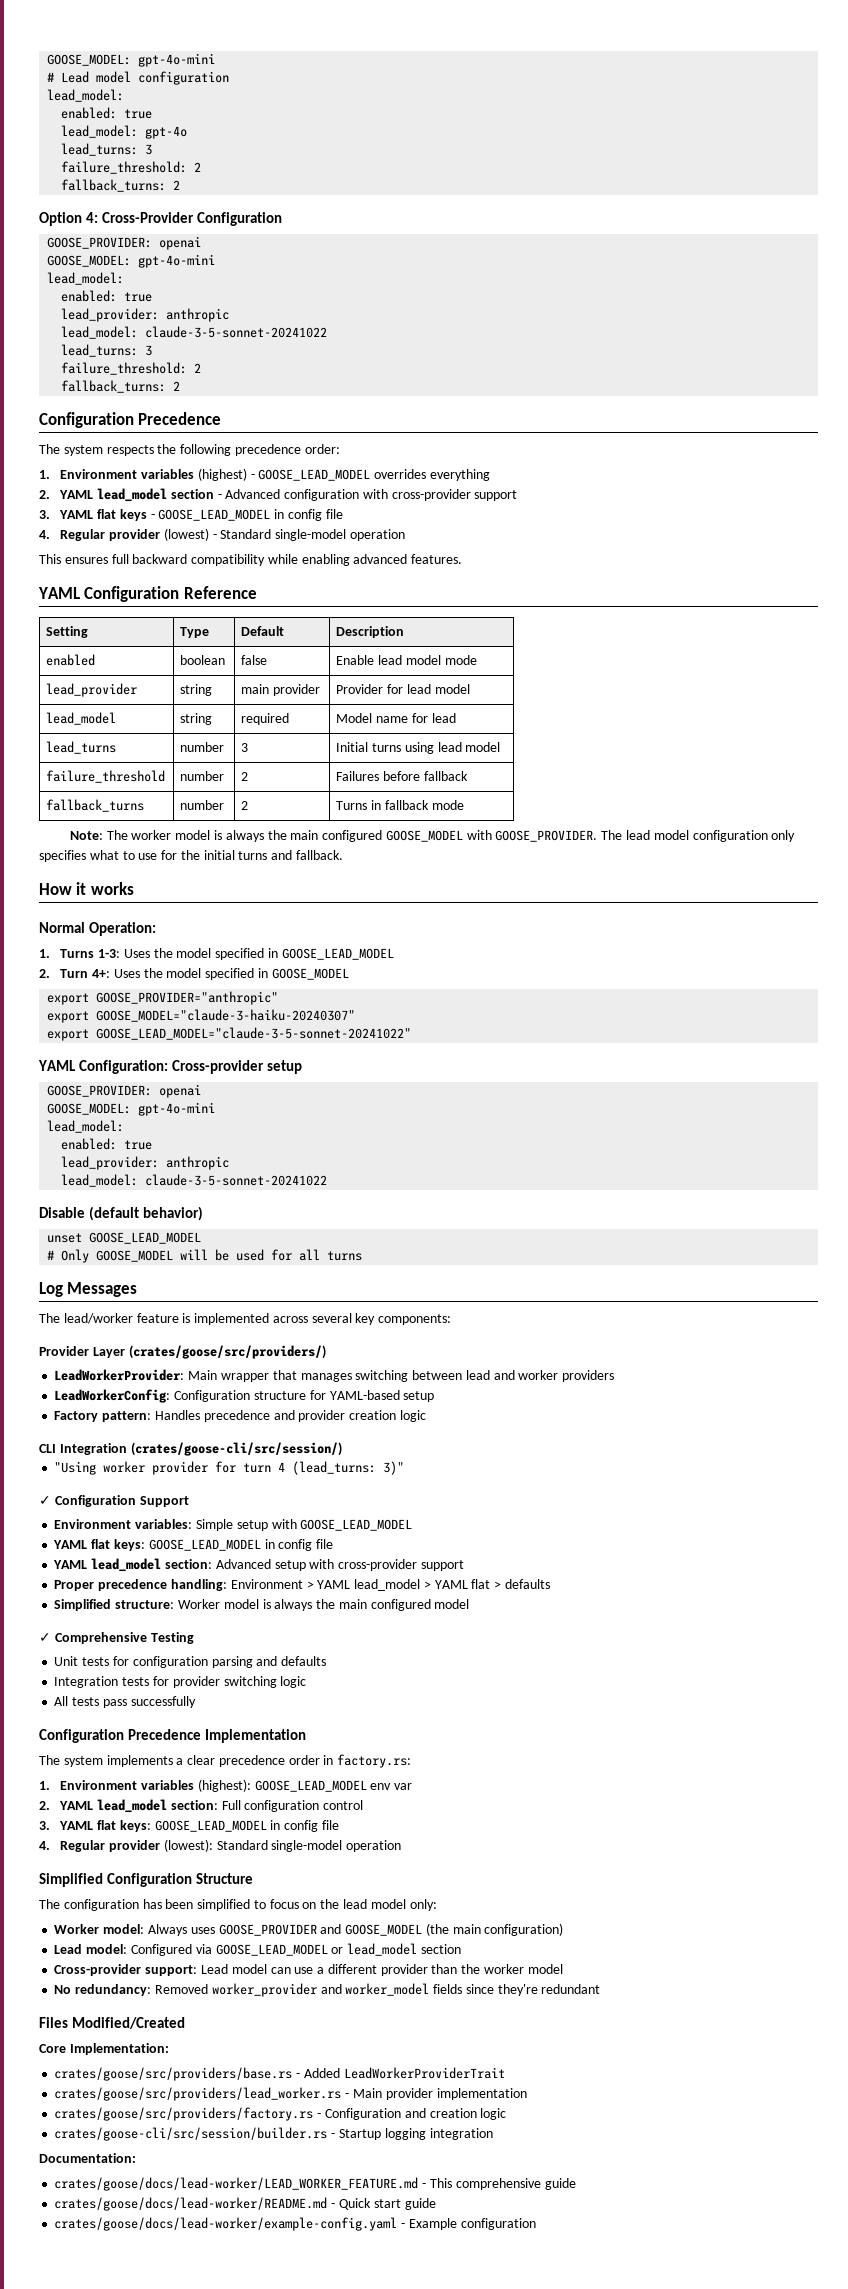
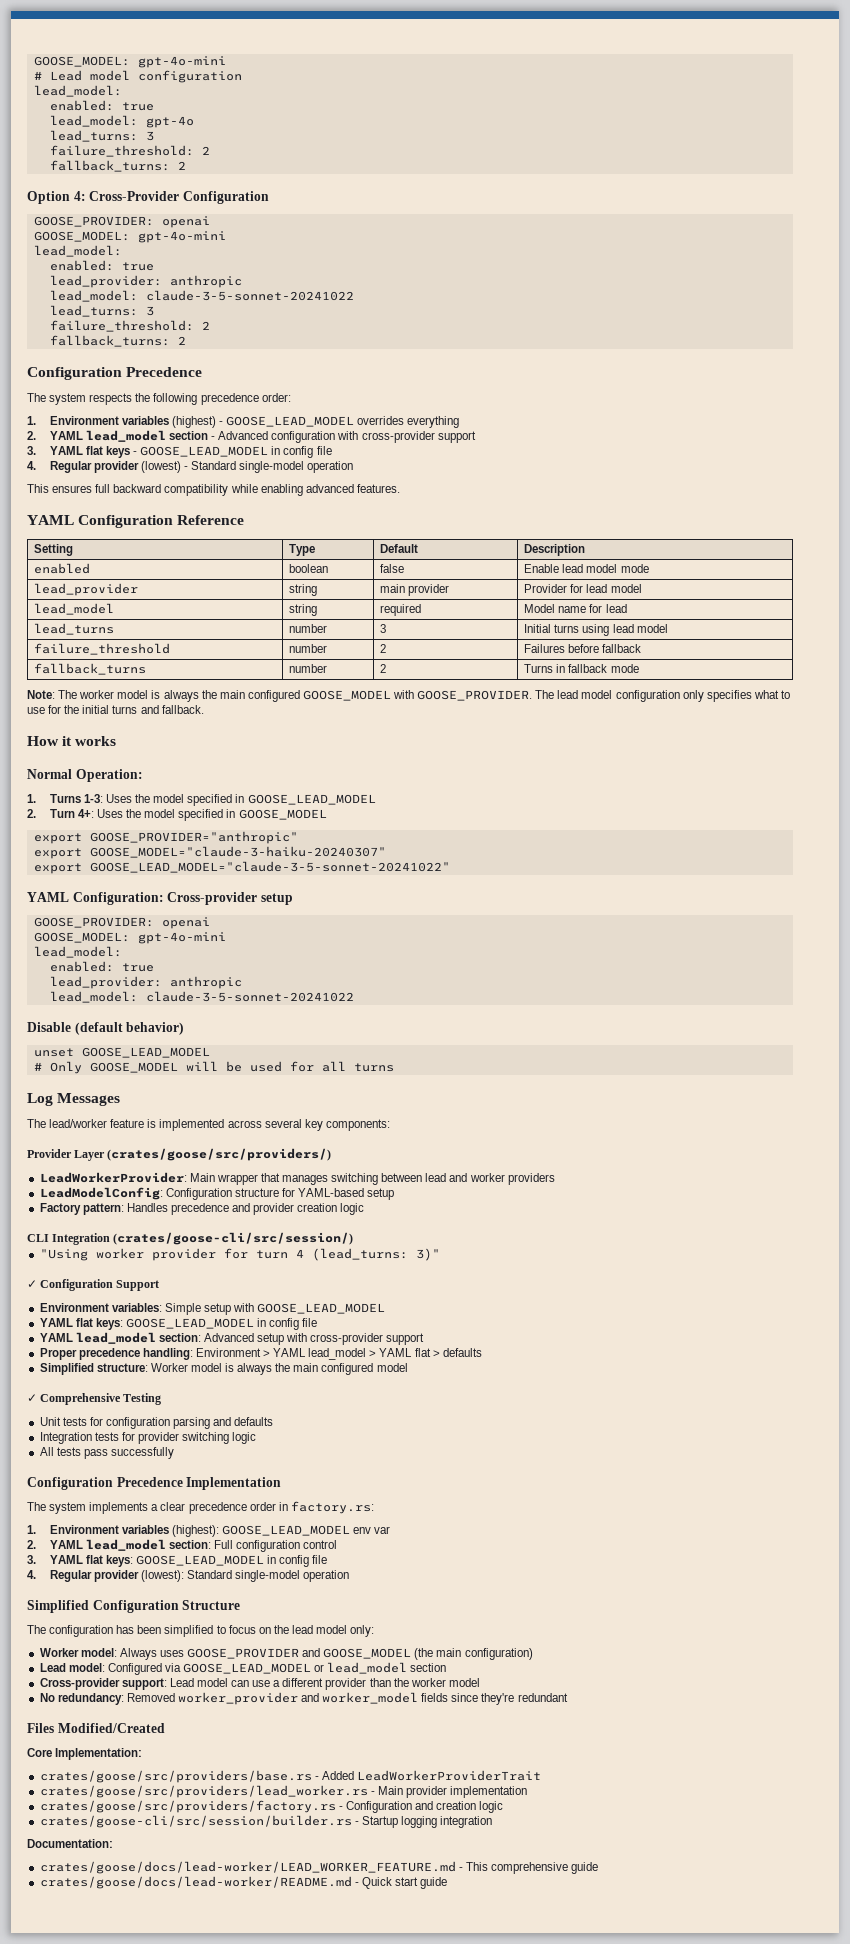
[54,1389,171,1403] LeadWorkerConfig: -> [39,1187,163,1200] LeadModelConfig:
[54,2217,536,2231] // crates/goose/docs/lead-worker/example-config.yaml - Example configuration -> (448, 1883) none

